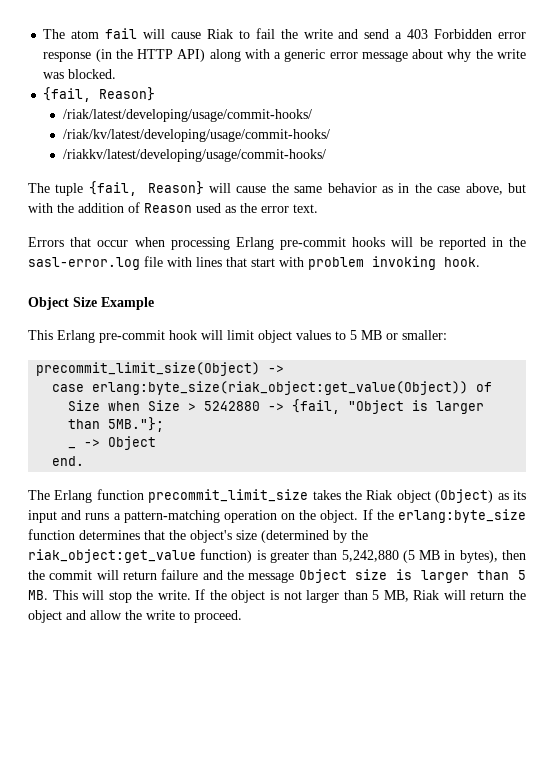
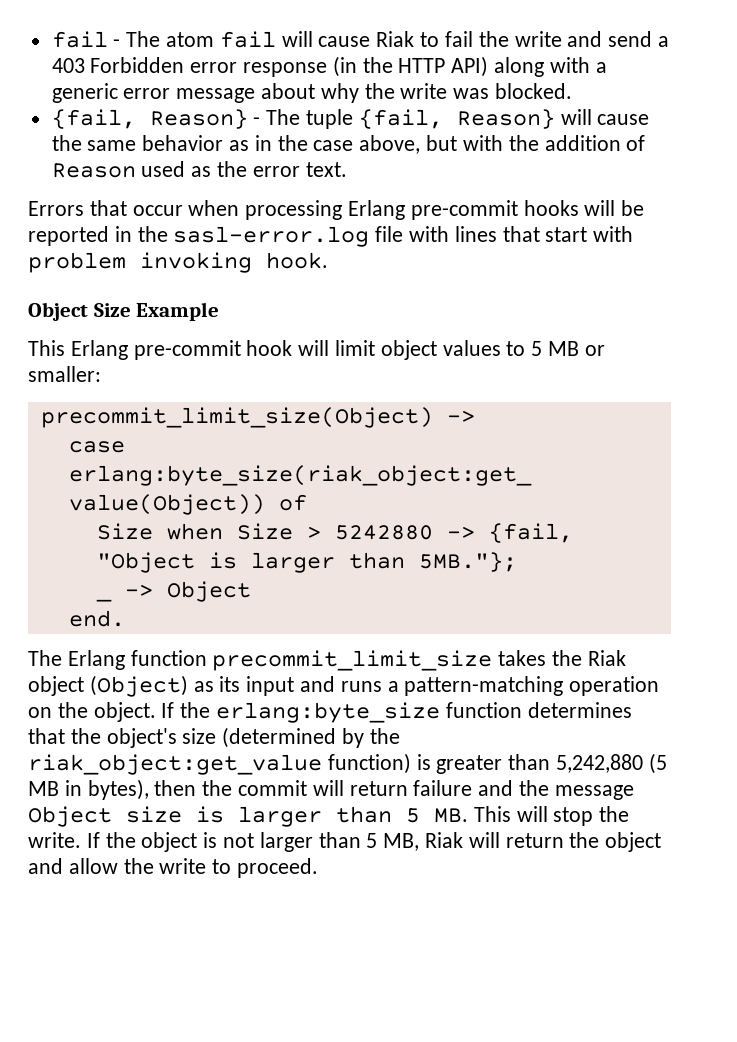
(43, 34) none -> [51,31,121,48] fail -
[62,109,312,122] [62,129,330,142] [62,149,326,162] // /riak/latest/developing/usage/commit-hooks/ // /riak/kv/latest/developing/usage/commit-hooks/ // /riakkv/latest/developing/usage/commit-hooks/ // -> [253,117,261,125] -

